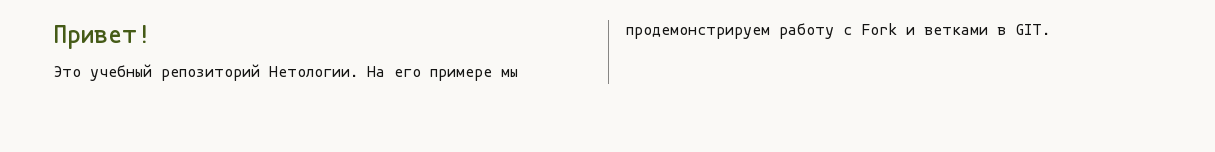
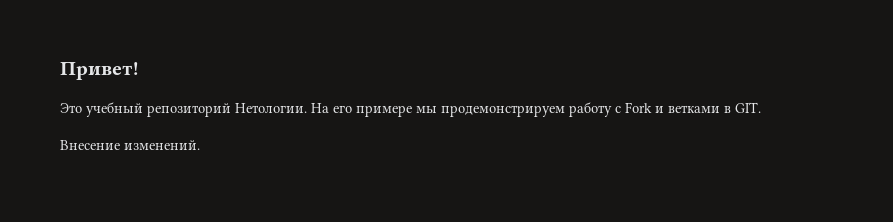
(1050, 29) none -> [60,140,200,150] // Внесение изменений.

